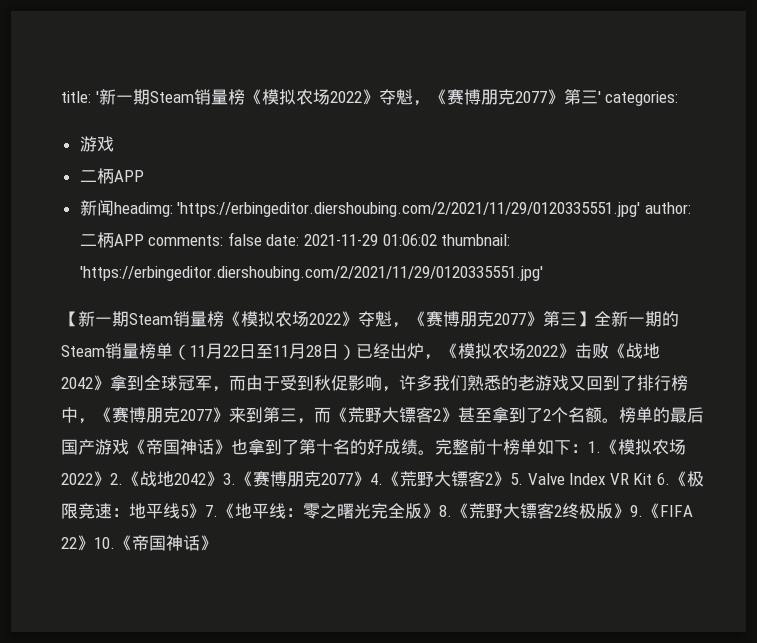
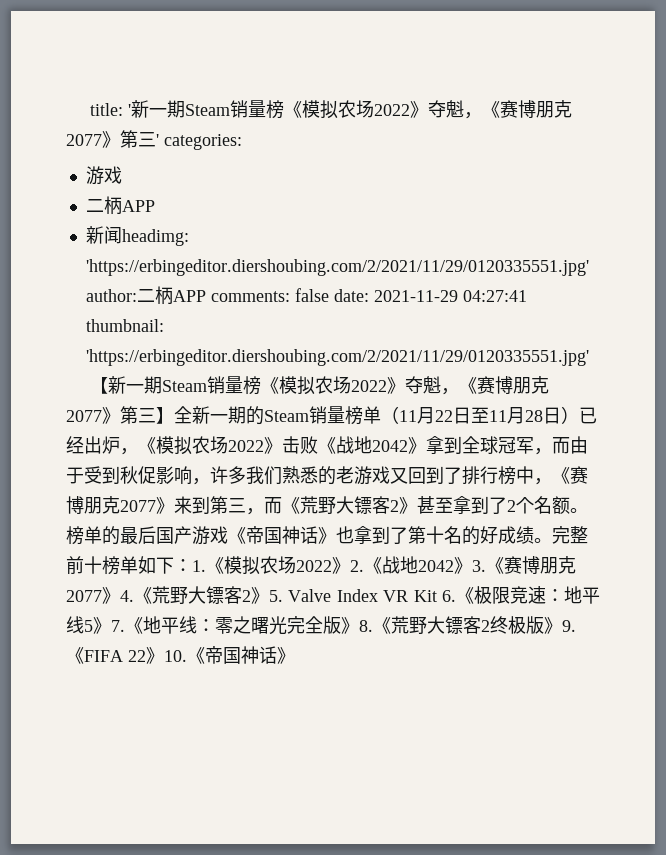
[382,234,437,246] 01:06:02 -> [462,290,527,302] 04:27:41

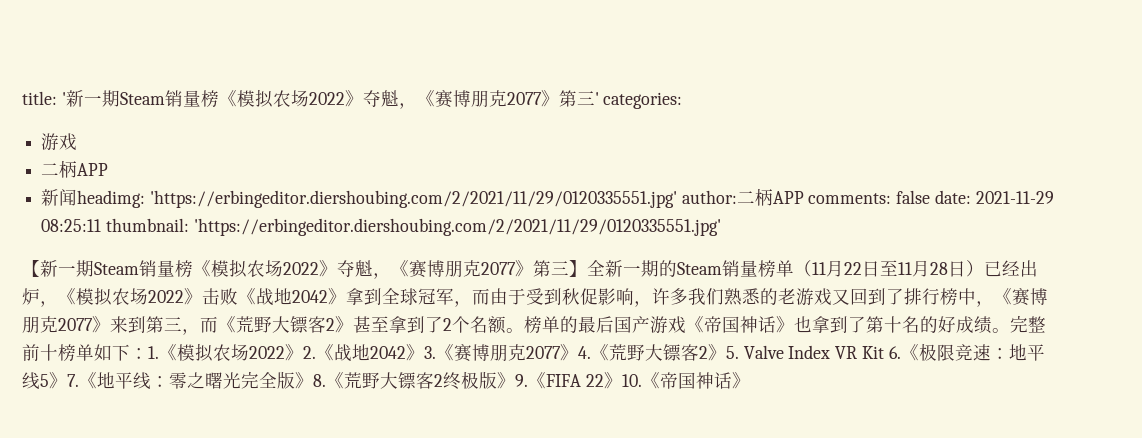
[462,290,527,302] 04:27:41 -> [41,219,102,232] 08:25:11

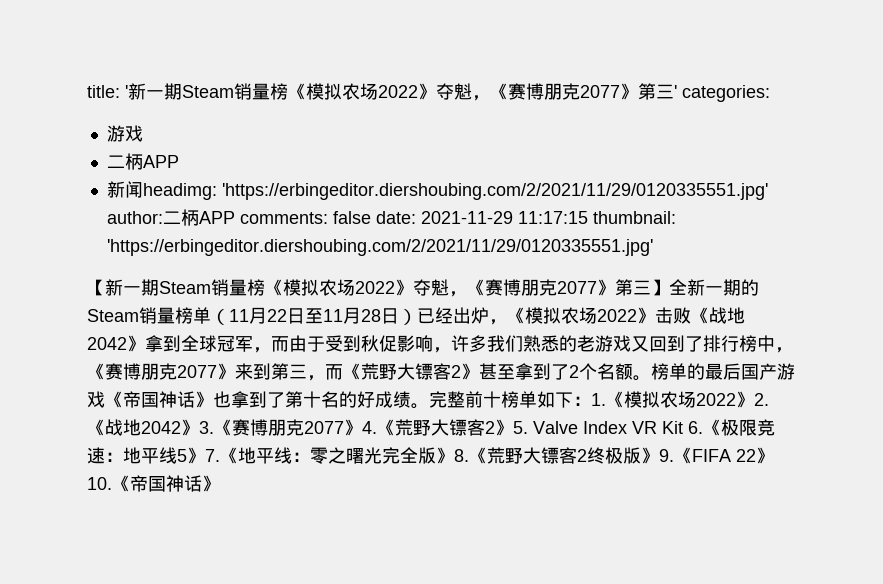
[41,219,102,232] 08:25:11 -> [517,211,588,224] 11:17:15

